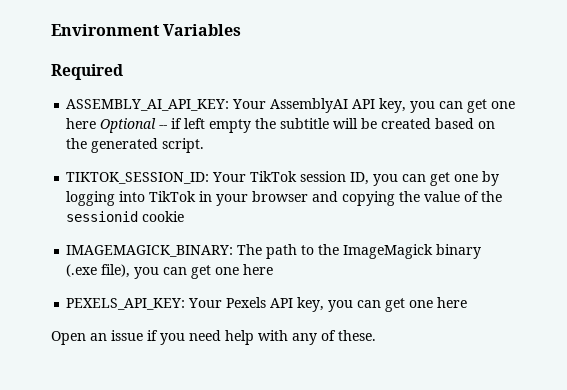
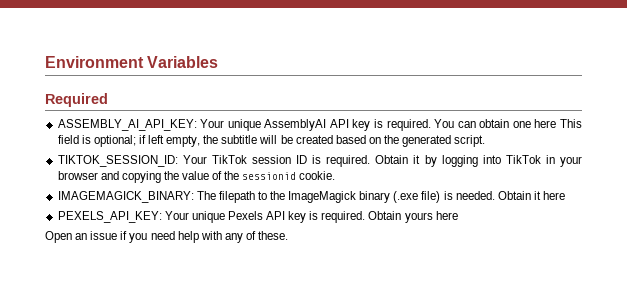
(267, 104) none -> [227,119,261,131] unique
[379,98,516,113] [66,118,168,133] key, you can get one here Optional -- -> [352,119,583,131] [57,135,136,147] key is required. You can obtain one here This field is optional;
[209,119,252,133] empty -> [166,135,201,147] empty,
[350,172,479,186] ID, you can get one -> [296,155,421,167] ID is required. Obtain it
[142,211,185,222] cookie -> [299,171,336,180] cookie.
[266,244,298,259] path -> [218,191,255,203] filepath
[101,264,240,279] file), you can get one -> [421,191,541,203] file) is needed. Obtain it
(223, 303) none -> [191,211,225,223] unique
[297,297,434,312] key, you can get one -> [288,211,433,223] key is required. Obtain yours

